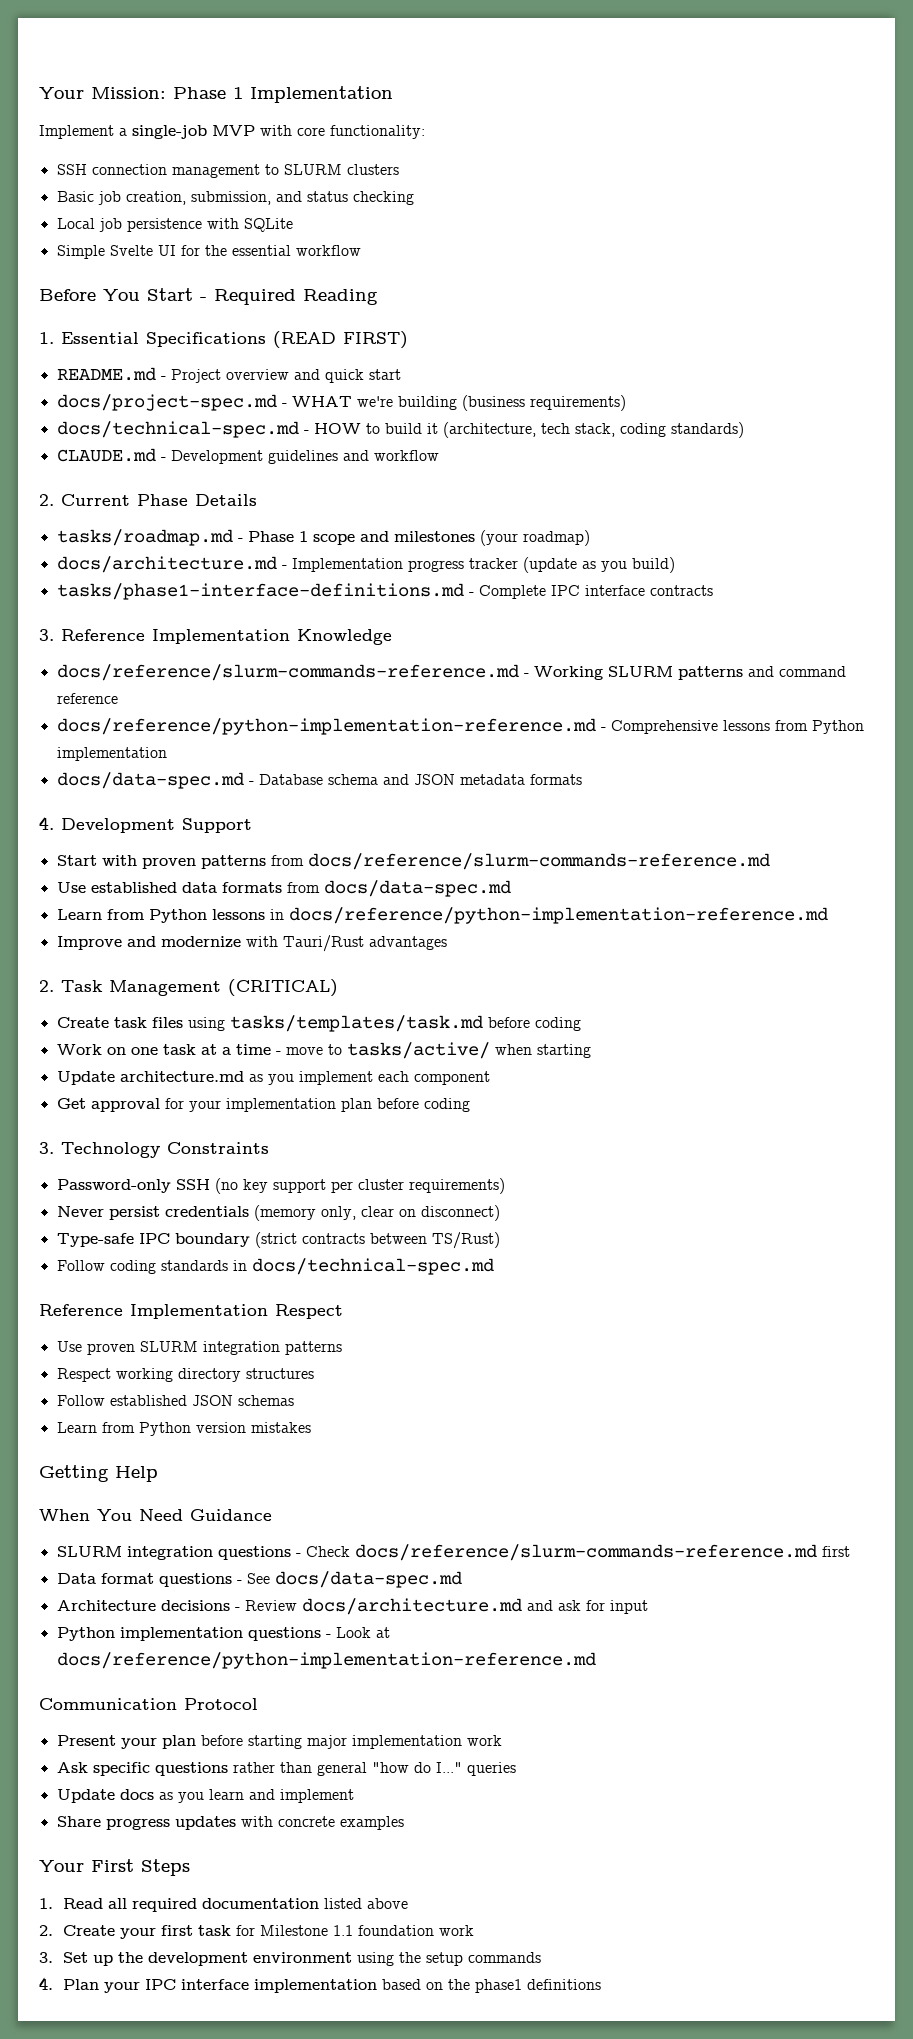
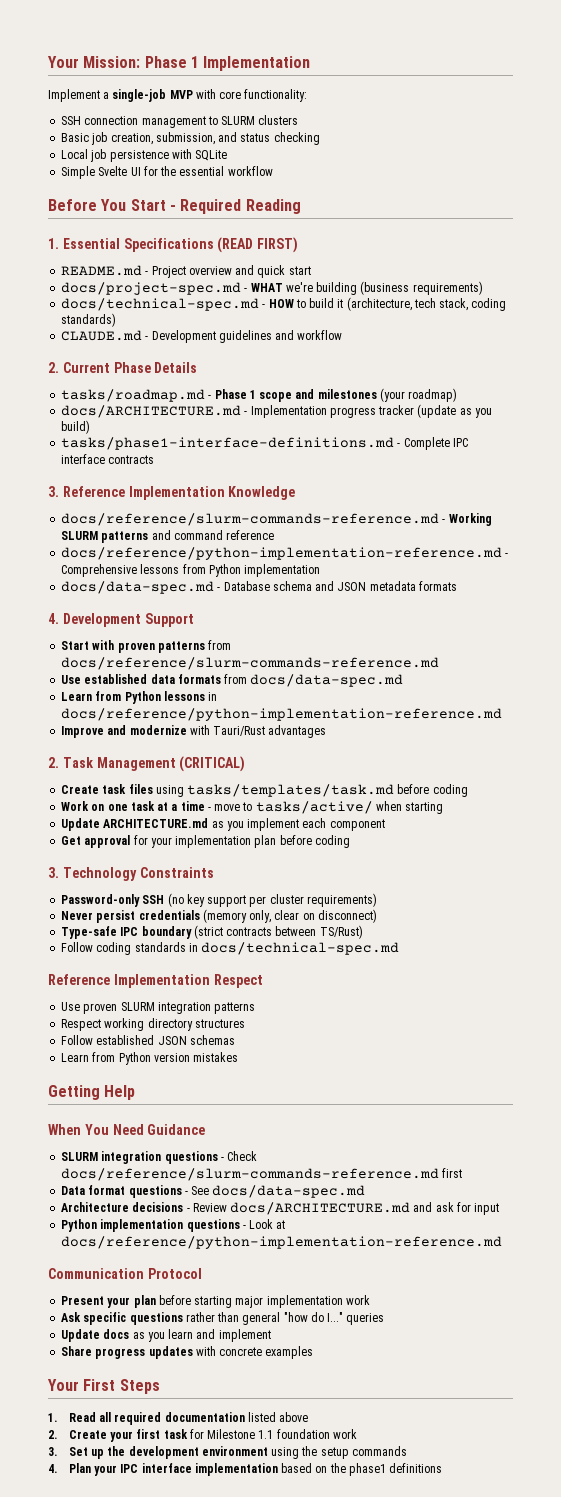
[56,556,277,573] docs/architecture.md -> [61,405,242,418] docs/ARCHITECTURE.md
[119,1071,244,1082] architecture.md -> [103,818,209,828] ARCHITECTURE.md
[301,1598,522,1615] docs/architecture.md -> [230,1202,411,1215] docs/ARCHITECTURE.md

